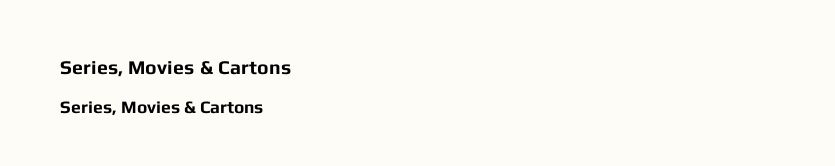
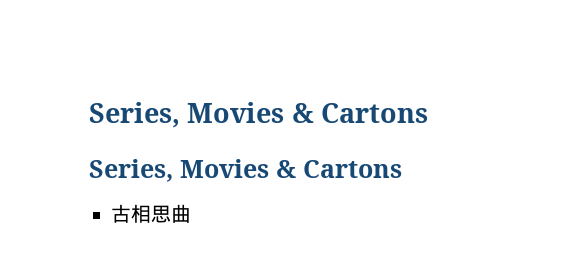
(264, 107) none -> [111,204,191,223] // 古相思曲

